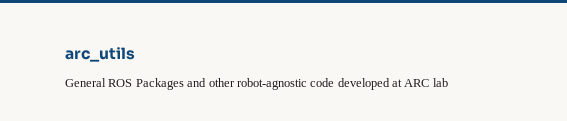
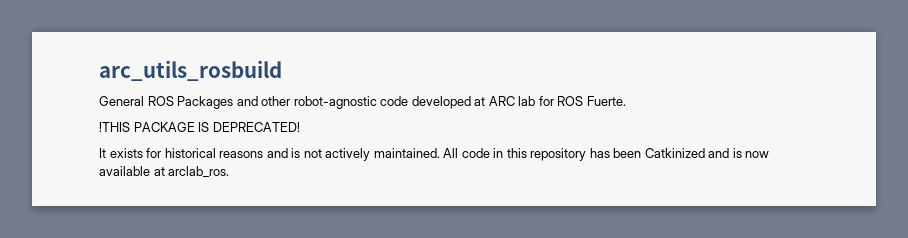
[65,47,135,62] arc_utils -> [99,60,282,81] arc_utils_rosbuild
(448, 82) none -> [538,96,626,106] [99,122,300,132] [99,148,770,161] [99,166,230,178] for ROS Fuerte. // !THIS PACKAGE IS DEPRECATED! // It exists for historical reasons and is not actively maintained. All code in this repository has been Catkinized and is now available at arclab_ros.

